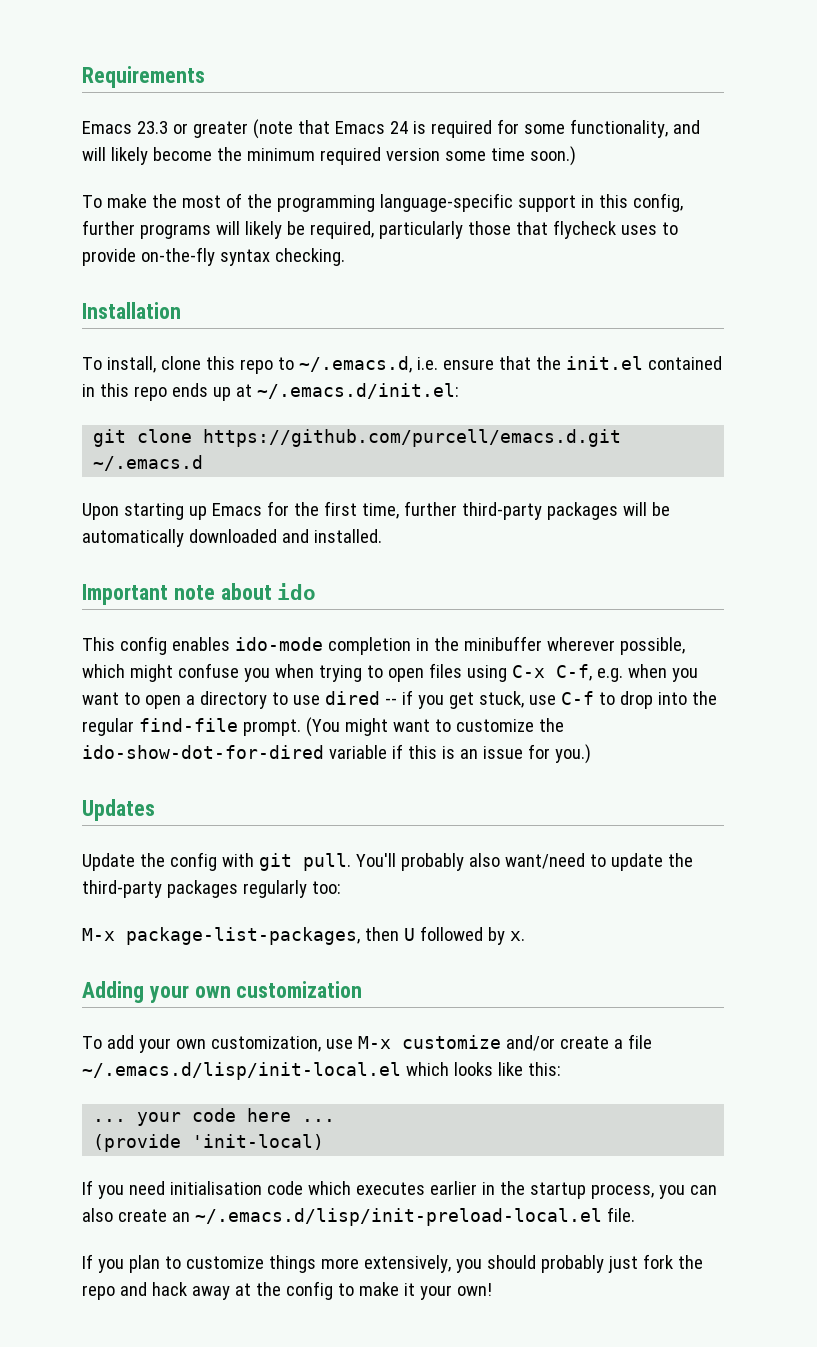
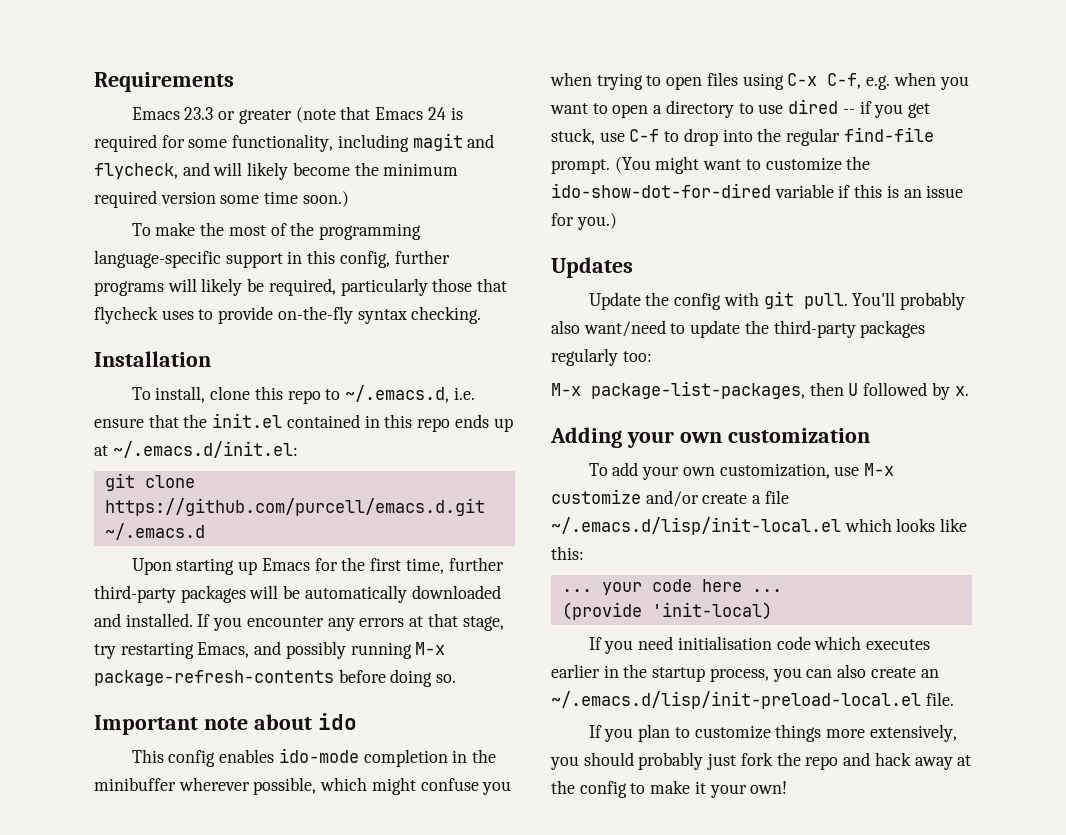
(668, 128) none -> [337,133,495,152] [94,163,178,179] including magit and flycheck,
(382, 536) none -> [197,613,504,631] [94,641,446,659] [94,669,457,687] If you encounter any errors at that stage, try restarting Emacs, and possibly running M-x package-refresh-contents before doing so.

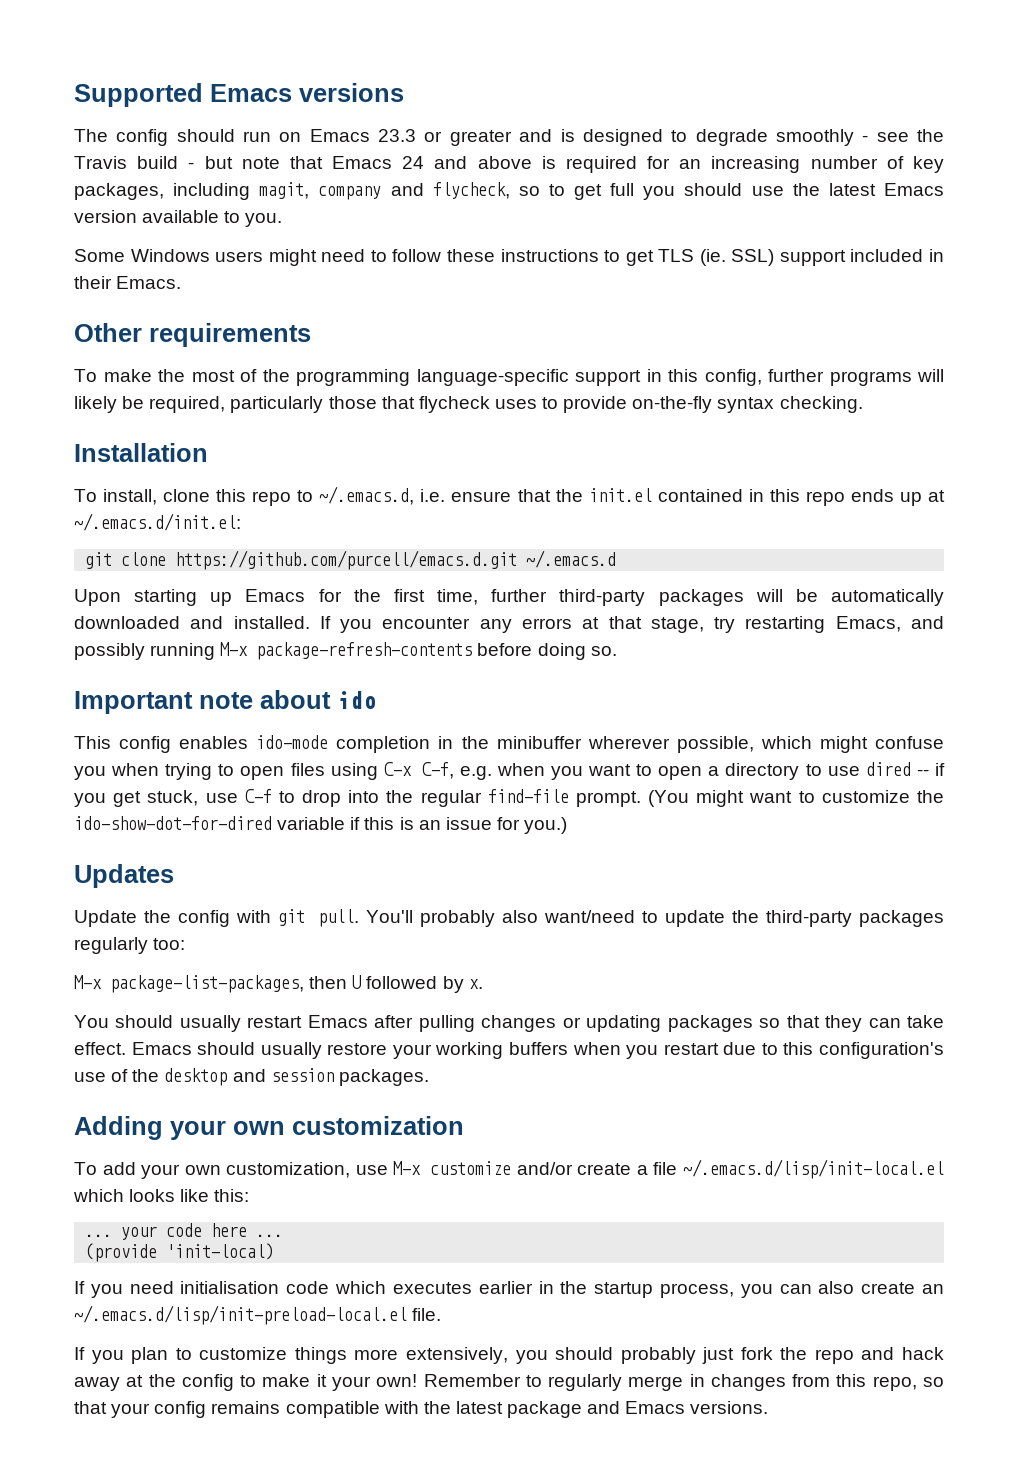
[94,72,234,92] [131,107,336,124] Requirements // Emacs 23.3 or greater (note -> [74,83,404,107] [74,129,945,146] [74,156,280,169] Supported Emacs versions // The config should run on Emacs 23.3 or greater and is designed to degrade smoothly - see the Travis build - but note
(446, 113) none -> [434,156,532,169] and above
[188,133,495,152] [94,162,459,180] [94,190,349,208] some functionality, including magit and flycheck, and will likely become the minimum required version some time soon.) -> [679,156,944,173] [74,182,944,200] [74,210,283,227] [74,249,944,266] [74,276,182,289] [74,323,311,347] an increasing number of key packages, including magit, company and flycheck, so to get full you should use the latest Emacs version available to you. // Some Windows users might need to follow these instructions to get TLS (ie. SSL) support included in their Emacs. // Other requirements
(969, 391) none -> [74,1015,945,1032] [74,1042,944,1059] [74,1068,429,1086] // You should usually restart Emacs after pulling changes or updating packages so that they can take effect. Emacs should usually restore your working buffers when you restart due to this configuration's use of the desktop and session packages.
(788, 787) none -> [423,1374,945,1391] [74,1401,769,1418] Remember to regularly merge in changes from this repo, so that your config remains compatible with the latest package and Emacs versions.

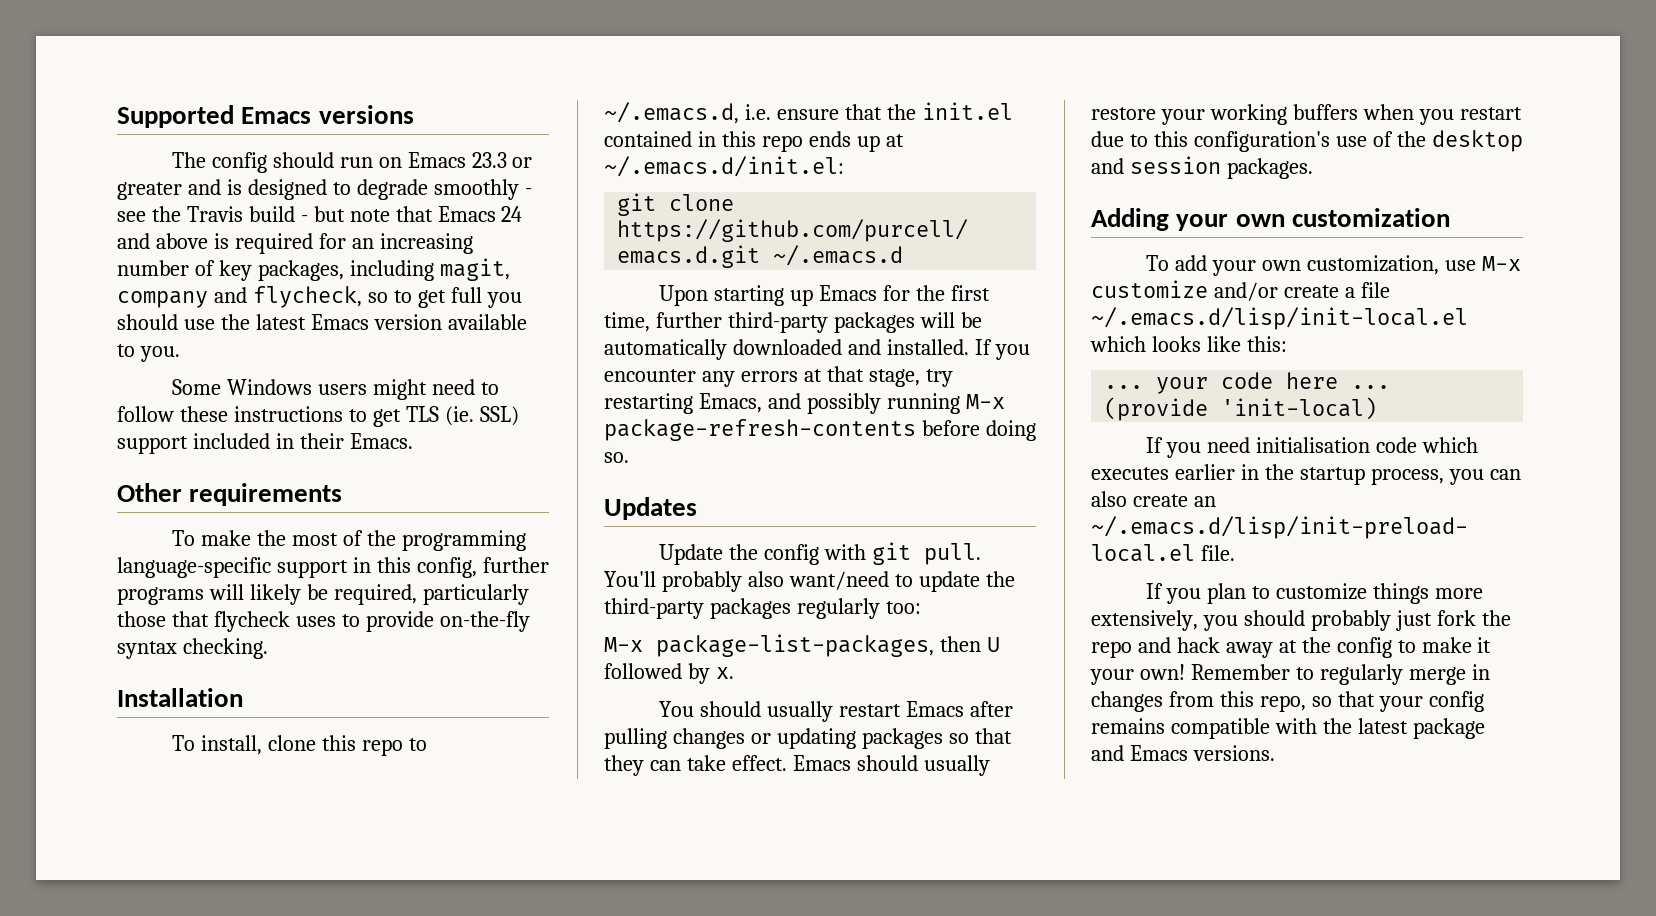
[74,690,376,714] [74,735,945,753] [74,762,946,780] [74,789,944,807] [74,816,568,834] // Important note about ido // This config enables ido-mode completion in the minibuffer wherever possible, which might confuse you when trying to open files using C-x C-f, e.g. when you want to open a directory to use dired -- if you get stuck, use C-f to drop into the regular find-file prompt. (You might want to customize the ido-show-dot-for-dired variable if this is an issue for you.) -> (629, 457) none

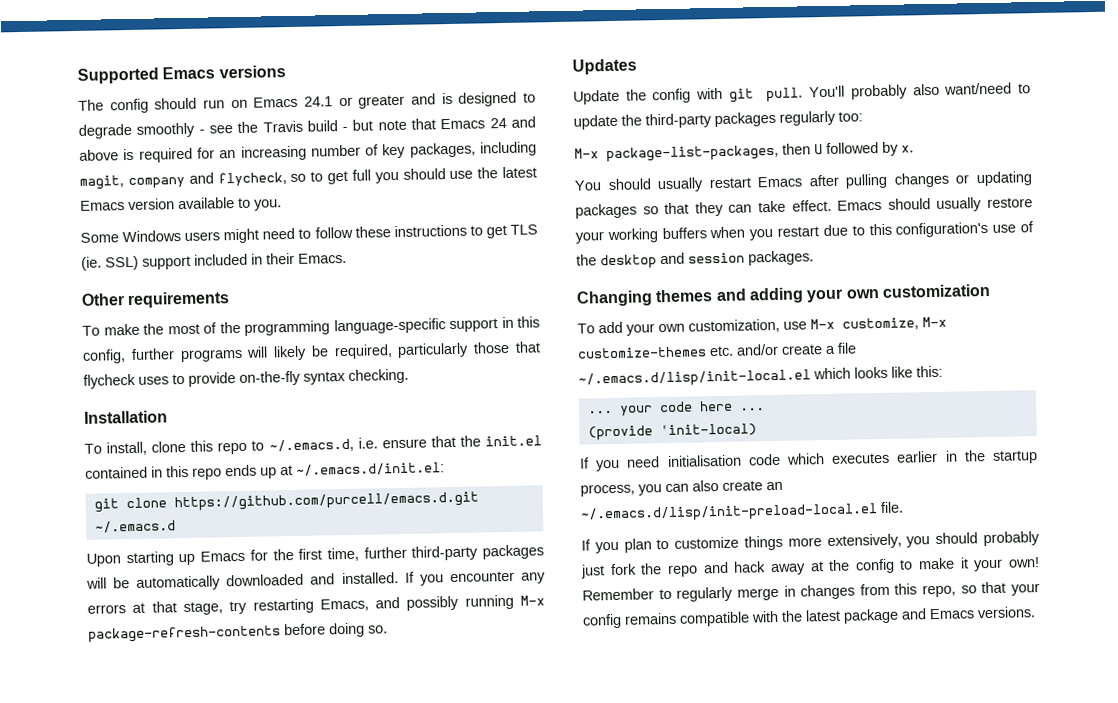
[471,152,507,168] 23.3 -> [304,96,333,107] 24.1
[1091,208,1169,231] Adding -> [576,287,804,307] Changing themes and adding
[1091,280,1208,298] customize -> [842,316,947,331] [577,345,734,359] customize, M-x customize-themes etc.

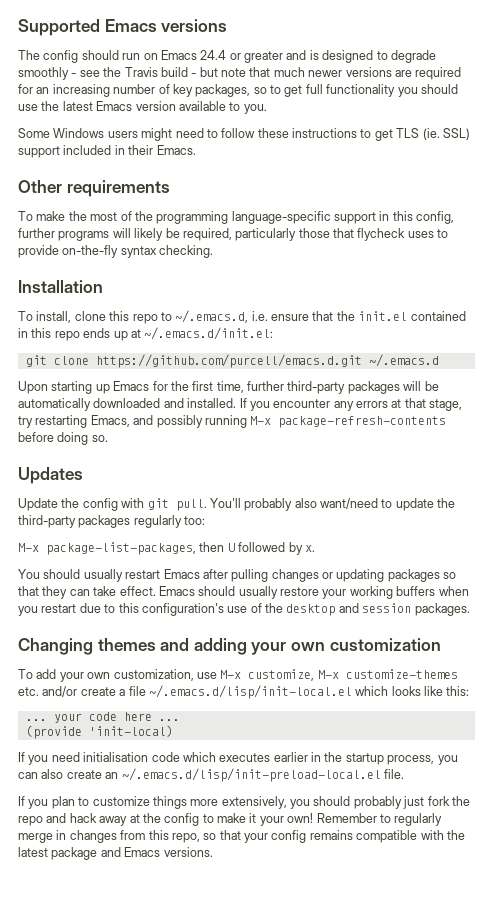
[304,96,333,107] 24.1 -> [200,50,227,60] 24.4
[440,116,537,130] [79,148,135,161] Emacs 24 and above is -> [273,67,412,77] much newer versions are
[480,141,537,157] [79,172,287,190] including magit, company and flycheck, -> (251, 90) none
(371, 175) none -> [326,84,396,97] functionality

